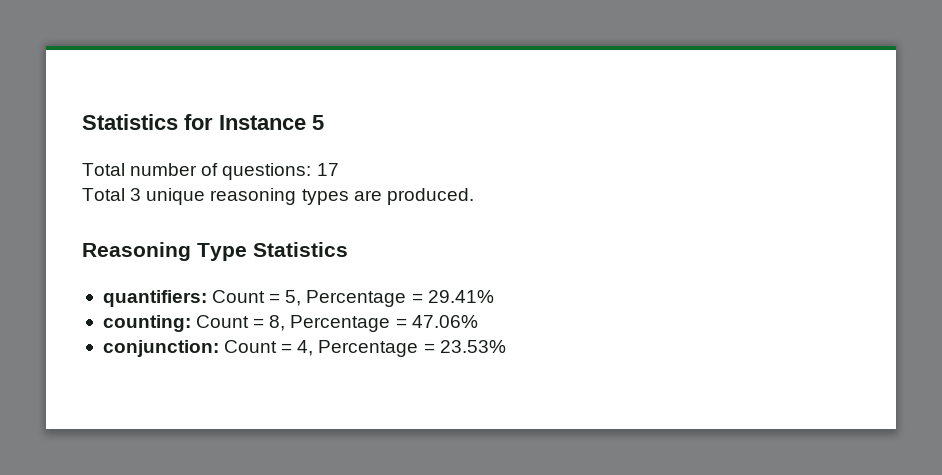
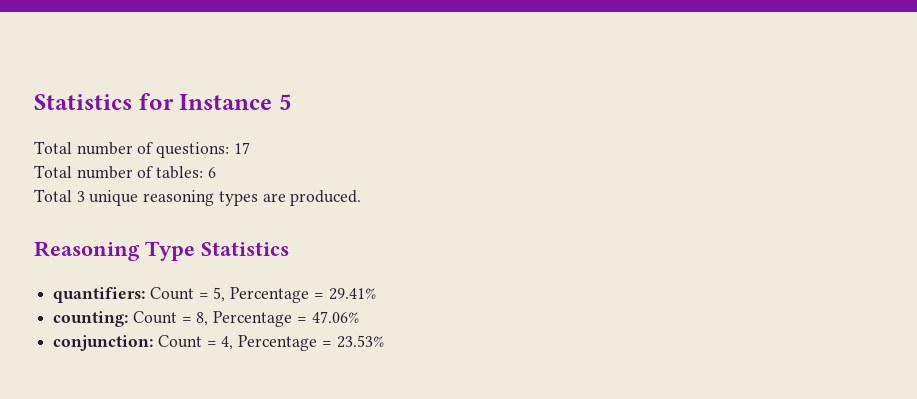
(339, 169) none -> [34,165,216,179] // Total number of tables: 6

